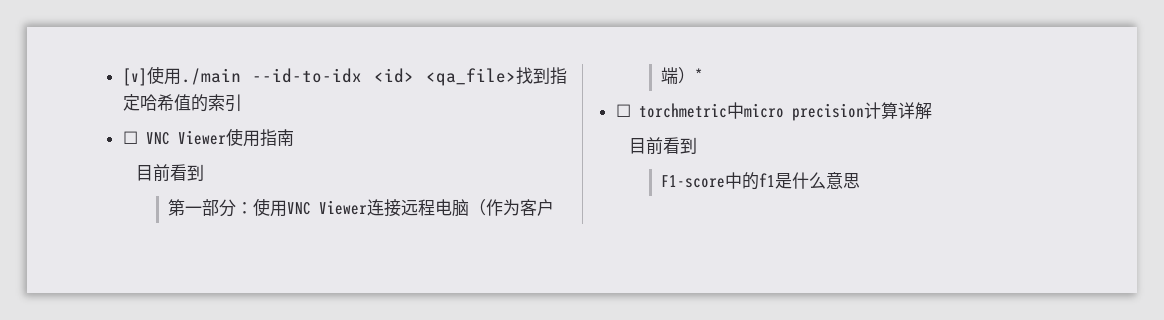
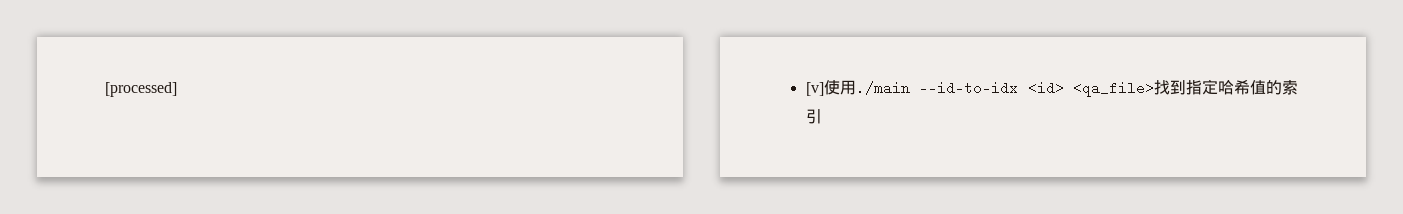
(122, 77) none -> [105,82,177,97] [processed] //
[122,128,294,147] [136,164,205,182] [168,198,555,217] [661,67,704,84] [615,102,932,121] [629,137,698,155] [661,172,861,190] // ☐ VNC Viewer使用指南 // 目前看到 // 第一部分：使用VNC Viewer连接远程电脑（作为客户端）* // ☐ torchmetric中micro precision计算详解 // 目前看到 // F1-score中的f1是什么意思 -> (822, 116) none

